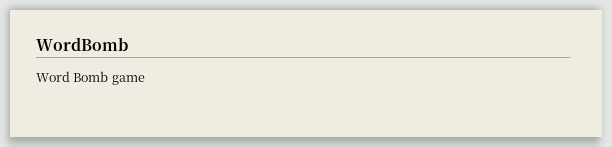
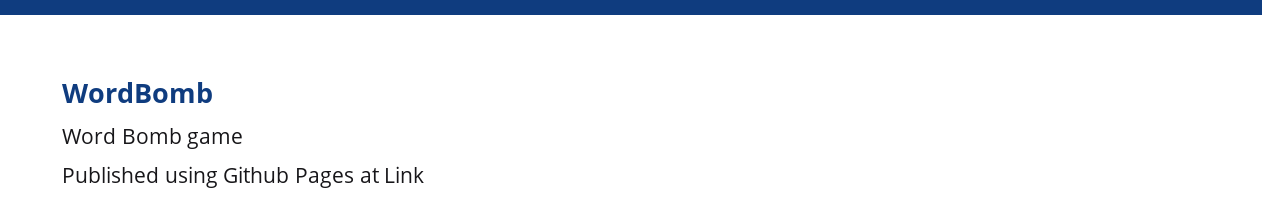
(145, 80) none -> [62,166,425,188] // Published using Github Pages at Link

